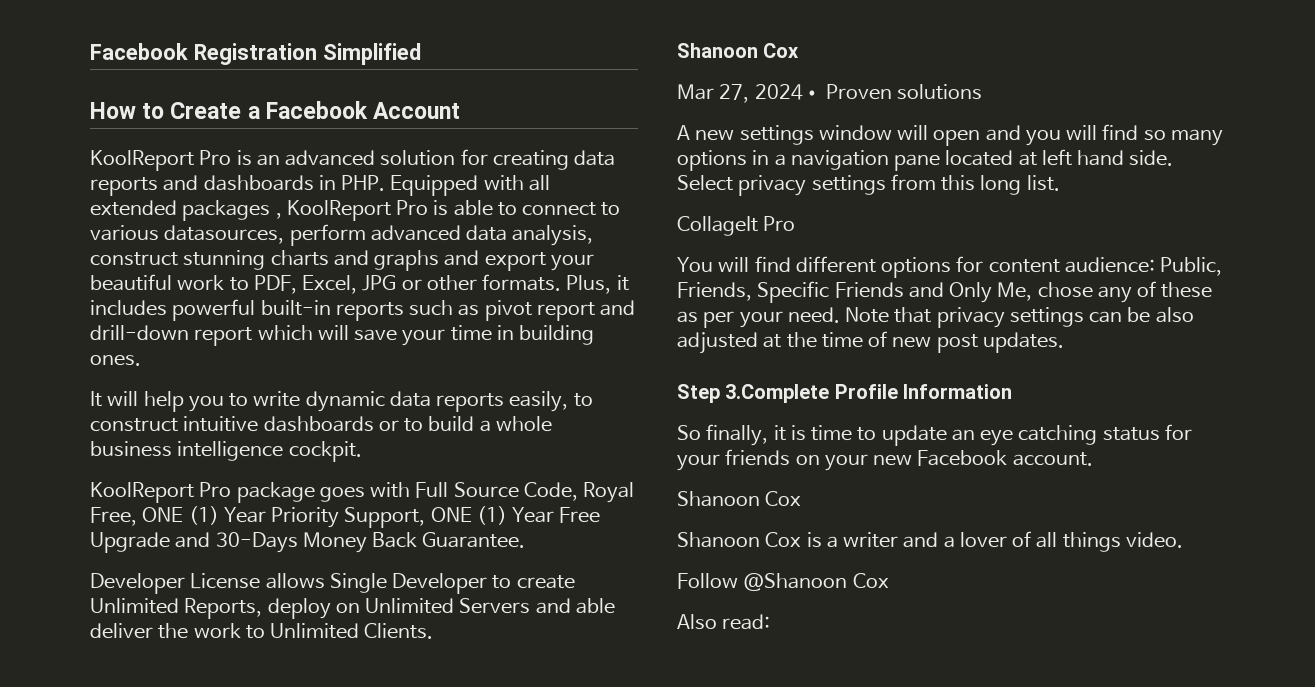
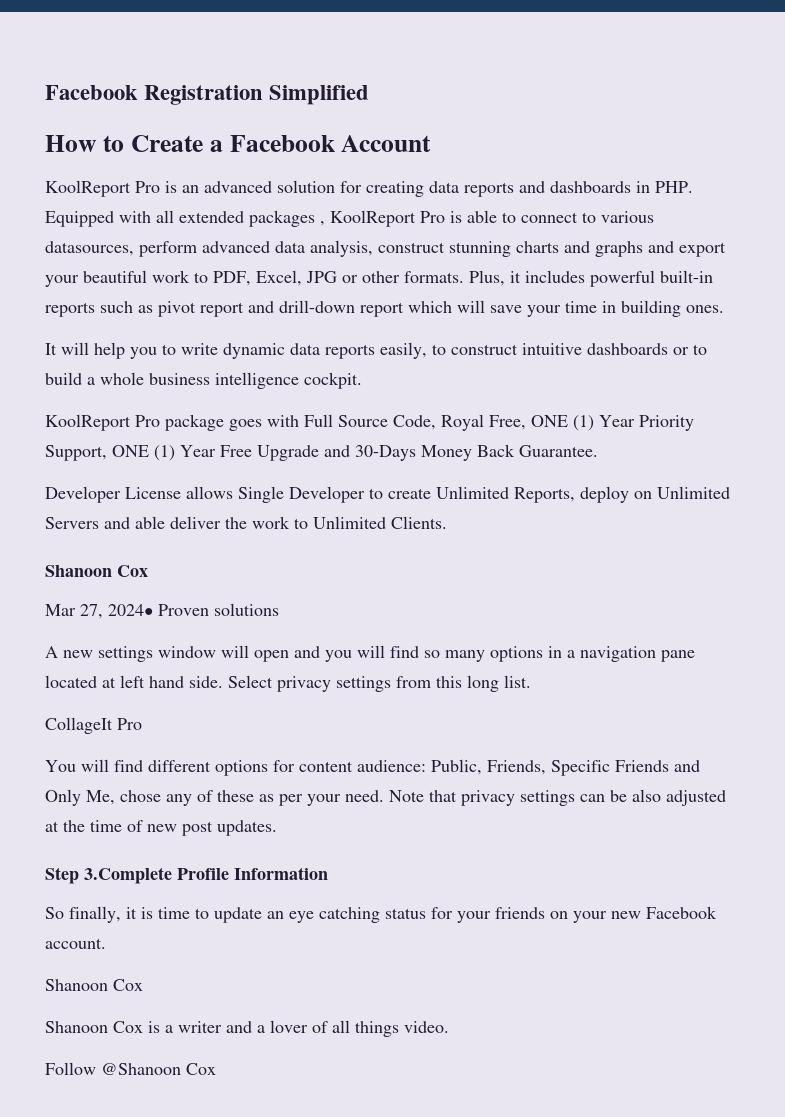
[677,614,771,630] // Also read: -> (216, 1069) none

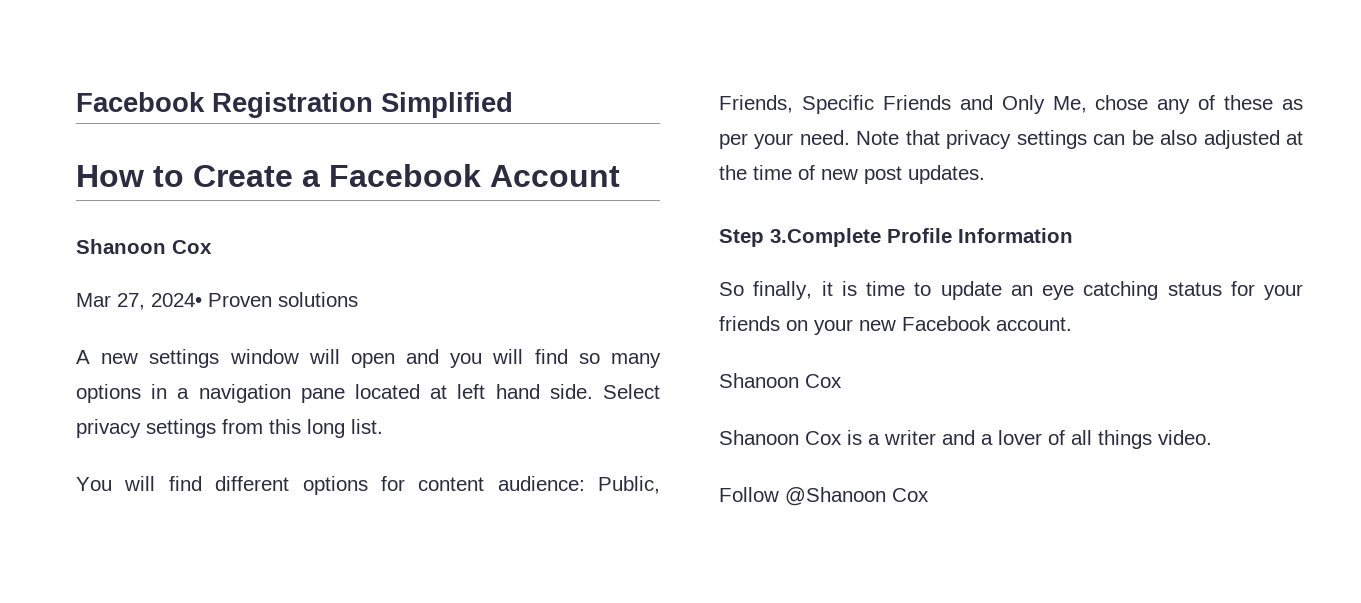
[45,180,693,197] [45,210,654,227] [45,240,726,257] [45,270,713,287] [45,300,724,317] [45,342,707,359] [45,372,362,389] [45,414,694,431] [45,444,598,461] [45,486,730,503] [45,516,447,529] // KoolReport Pro is an advanced solution for creating data reports and dashboards in PHP. Equipped with all extended packages , KoolReport Pro is able to connect to various datasources, perform advanced data analysis, construct stunning charts and graphs and export your beautiful work to PDF, Excel, JPG or other formats. Plus, it includes powerful built-in reports such as pivot report and drill-down report which will save your time in building ones. // It will help you to write dynamic data reports easily, to construct intuitive dashboards or to build a whole business intelligence cockpit. // KoolReport Pro package goes with Full Source Code, Royal Free, ONE (1) Year Priority Support, ONE (1) Year Free Upgrade and 30-Days Money Back Guarantee. // Developer License allows Single Developer to create Unlimited Reports, deploy on Unlimited Servers and able deliver the work to Unlimited Clients. -> (620, 176) none
[45,717,142,734] // CollageIt Pro -> (383, 426) none

